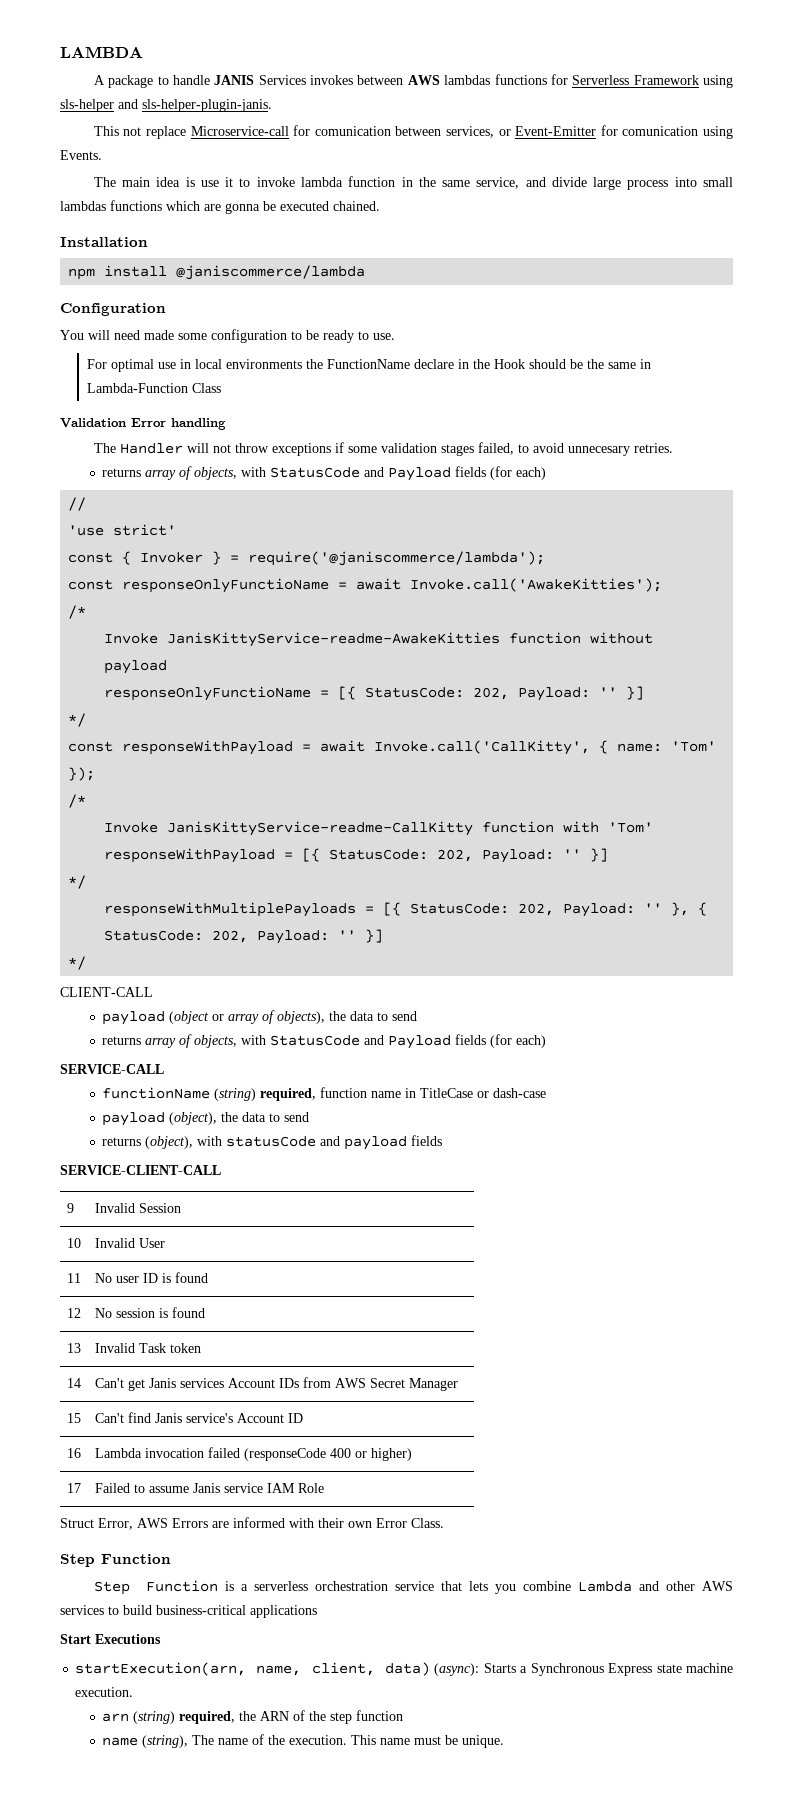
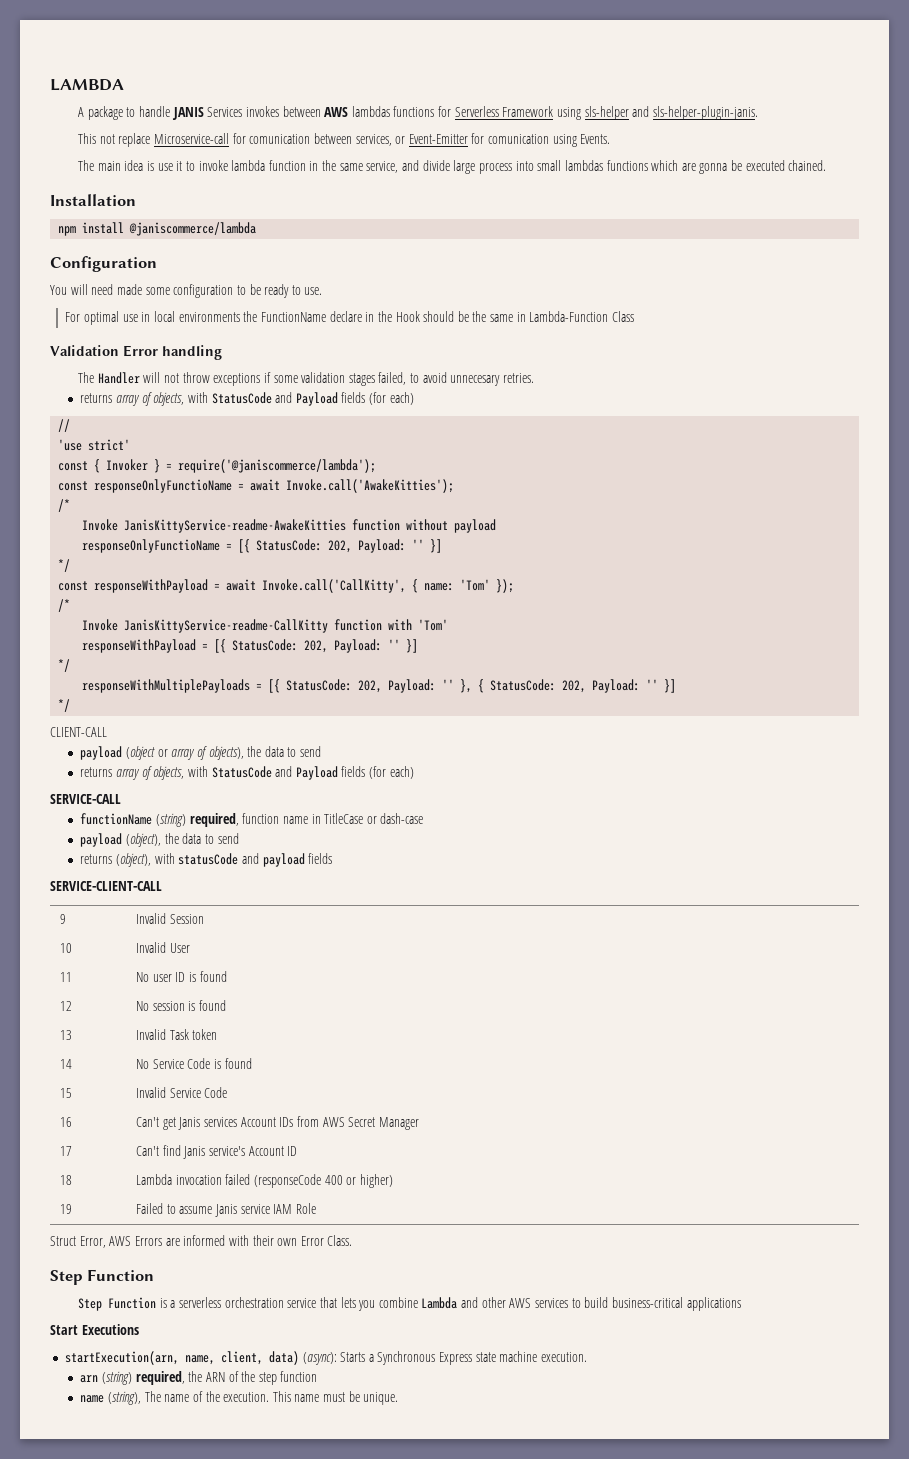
(81, 1383) none -> [135,1058,252,1069] [59,1088,72,1098] [135,1087,228,1098] [59,1117,72,1127] | No Service Code is found // 15 | Invalid Service Code // 16
[66,1413,81,1423] 15 -> [59,1146,72,1156] 17
[66,1448,81,1458] 16 -> [59,1175,72,1185] 18
[66,1483,81,1493] 17 -> [59,1204,72,1214] 19

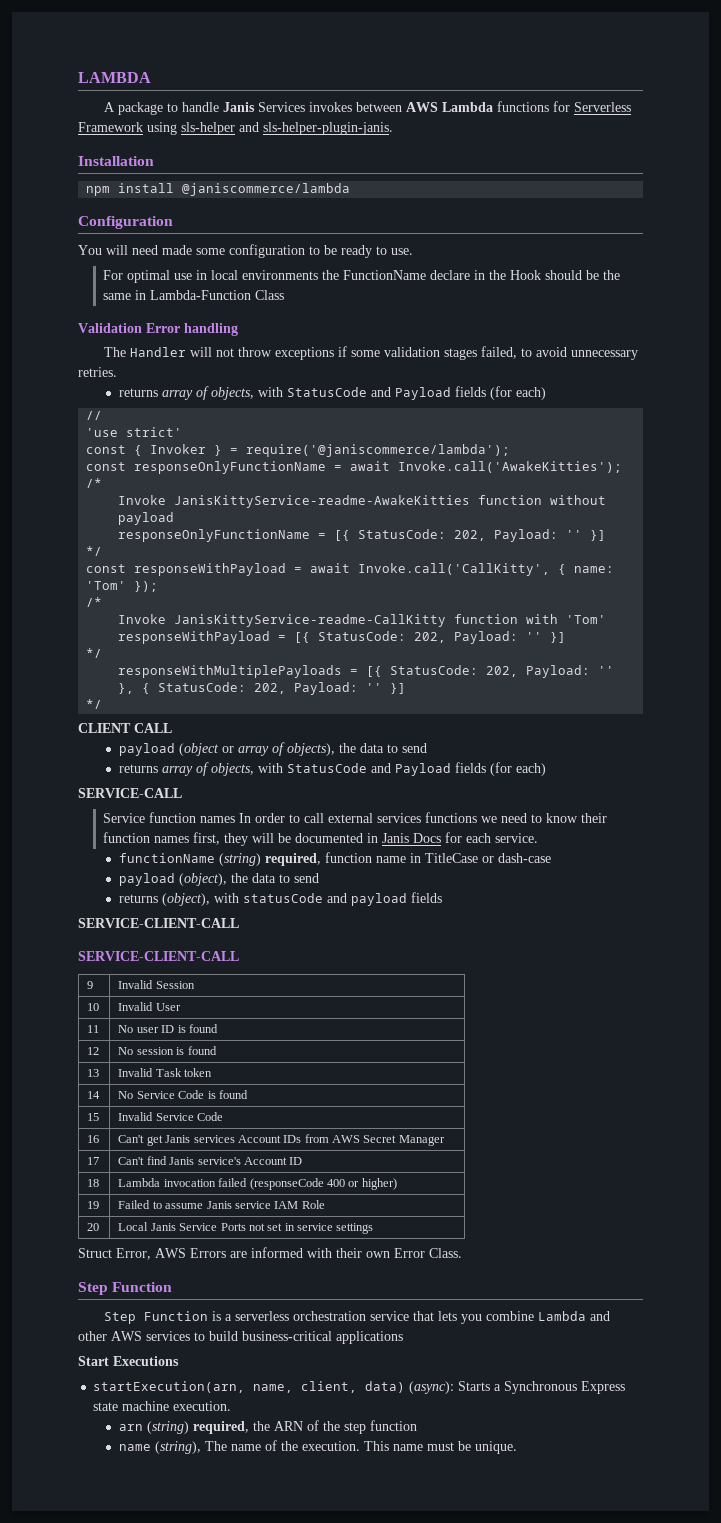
[171,107,204,120] JANIS -> [223,102,256,112] Janis
[351,106,390,117] lambdas -> [442,102,494,112] Lambda
[77,133,611,147] [77,160,827,174] // This not replace Microservice-call for comunication between services, or Event-Emitter for comunication using Events. // The main idea is use it to invoke lambda function in the same service, and divide large process into small lambdas functions which are gonna be executed chained. -> (393, 128) none
[450,375,501,386] unnecesary -> [571,350,639,360] unnecessary
[94,479,233,493] responseOnlyFunctioName -> [134,461,327,474] responseOnlyFunctionName
[82,539,221,553] responseOnlyFunctioName -> [118,529,311,542] responseOnlyFunctionName
[50,727,107,737] CLIENT-CALL -> [78,723,172,733] CLIENT CALL
(121, 799) none -> [103,812,608,823] [103,832,539,846] // Service function names In order to call external services functions we need to know their function names first, they will be documented in Janis Docs for each service.
(162, 886) none -> [78,951,239,961] // SERVICE-CLIENT-CALL
(316, 1208) none -> [87,1223,100,1231] [118,1222,374,1234] // 20 | Local Janis Service Ports not set in service settings

